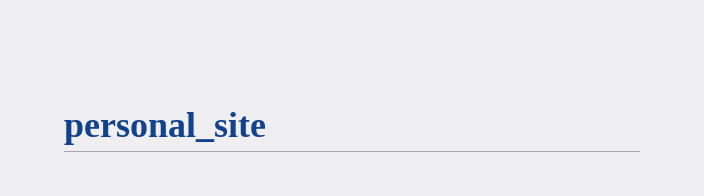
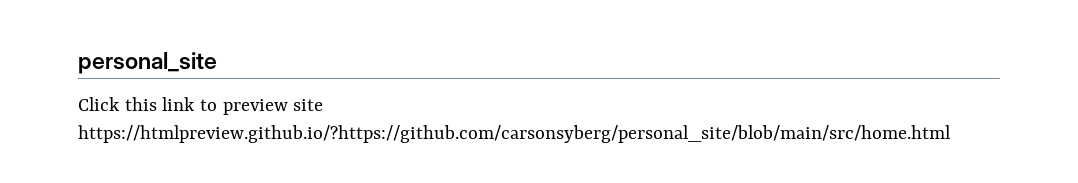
(266, 128) none -> [78,97,324,115] [78,125,951,143] // Click this link to preview site https://htmlpreview.github.io/?https://github.com/carsonsyberg/personal_site/blob/main/src/home.html

